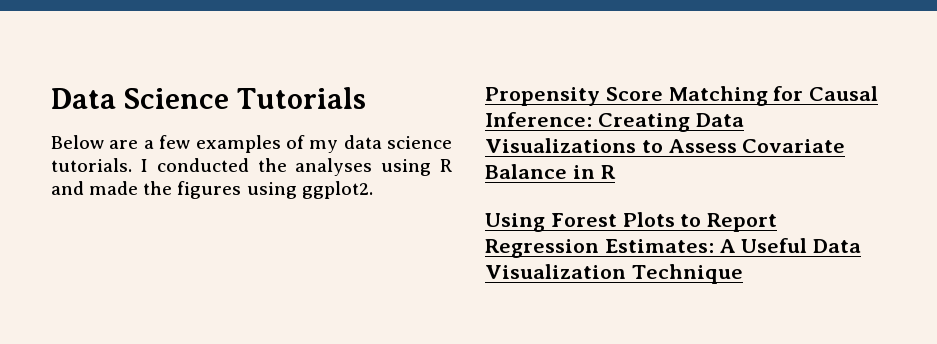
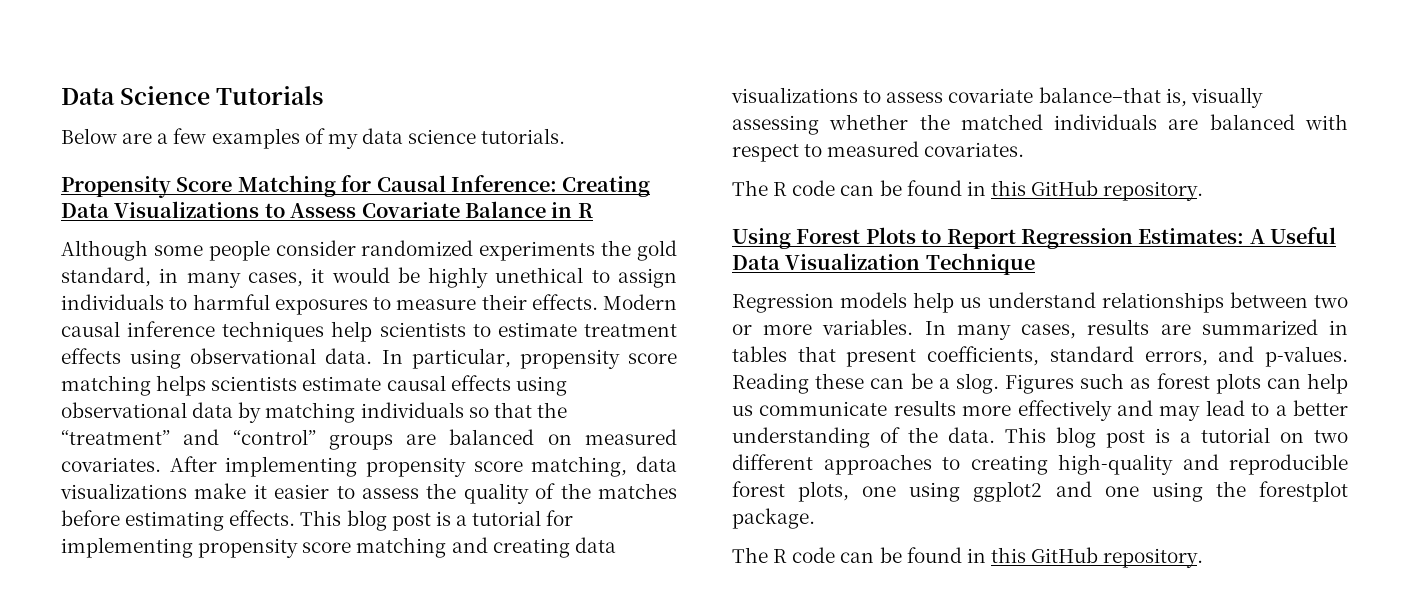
[140,158,452,176] [51,181,373,199] I conducted the analyses using R and made the figures using ggplot2. -> (566, 136) none
(616, 172) none -> [61,240,678,261] [61,267,677,288] [61,294,677,315] [61,321,678,342] [61,348,677,369] [61,375,567,396] [61,402,567,423] [61,429,677,450] [61,456,678,477] [60,483,677,504] [61,510,574,531] [61,537,616,558] [731,87,1263,108] [732,114,1348,135] [732,141,1025,162] [732,180,1204,201] // Although some people consider randomized experiments the gold standard, in many cases, it would be highly unethical to assign individuals to harmful exposures to measure their effects. Modern causal inference techniques help scientists to estimate treatment effects using observational data. In particular, propensity score matching helps scientists estimate causal effects using observational data by matching individuals so that the “treatment” and “control” groups are balanced on measured covariates. After implementing propensity score matching, data visualizations make it easier to assess the quality of the matches before estimating effects. This blog post is a tutorial for implementing propensity score matching and creating data visualizations to assess covariate balance–that is, visually assessing whether the matched individuals are balanced with respect to measured covariates. // The R code can be found in this GitHub repository.
(743, 274) none -> [732,292,1348,313] [732,319,1348,340] [732,346,1348,367] [732,373,1348,394] [732,400,1348,421] [732,427,1348,448] [732,454,1348,475] [732,481,1348,502] [732,508,815,529] [732,547,1204,568] // Regression models help us understand relationships between two or more variables. In many cases, results are summarized in tables that present coefficients, standard errors, and p-values. Reading these can be a slog. Figures such as forest plots can help us communicate results more effectively and may lead to a better understanding of the data. This blog post is a tutorial on two different approaches to creating high-quality and reproducible forest plots, one using ggplot2 and one using the forestplot package. // The R code can be found in this GitHub repository.

